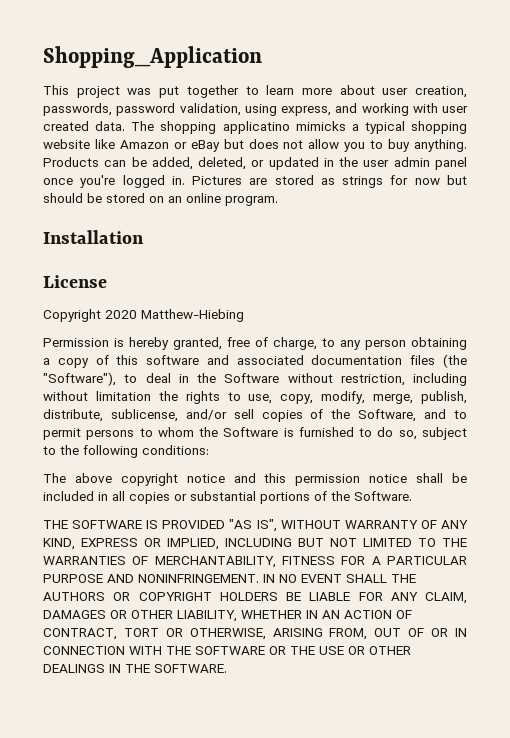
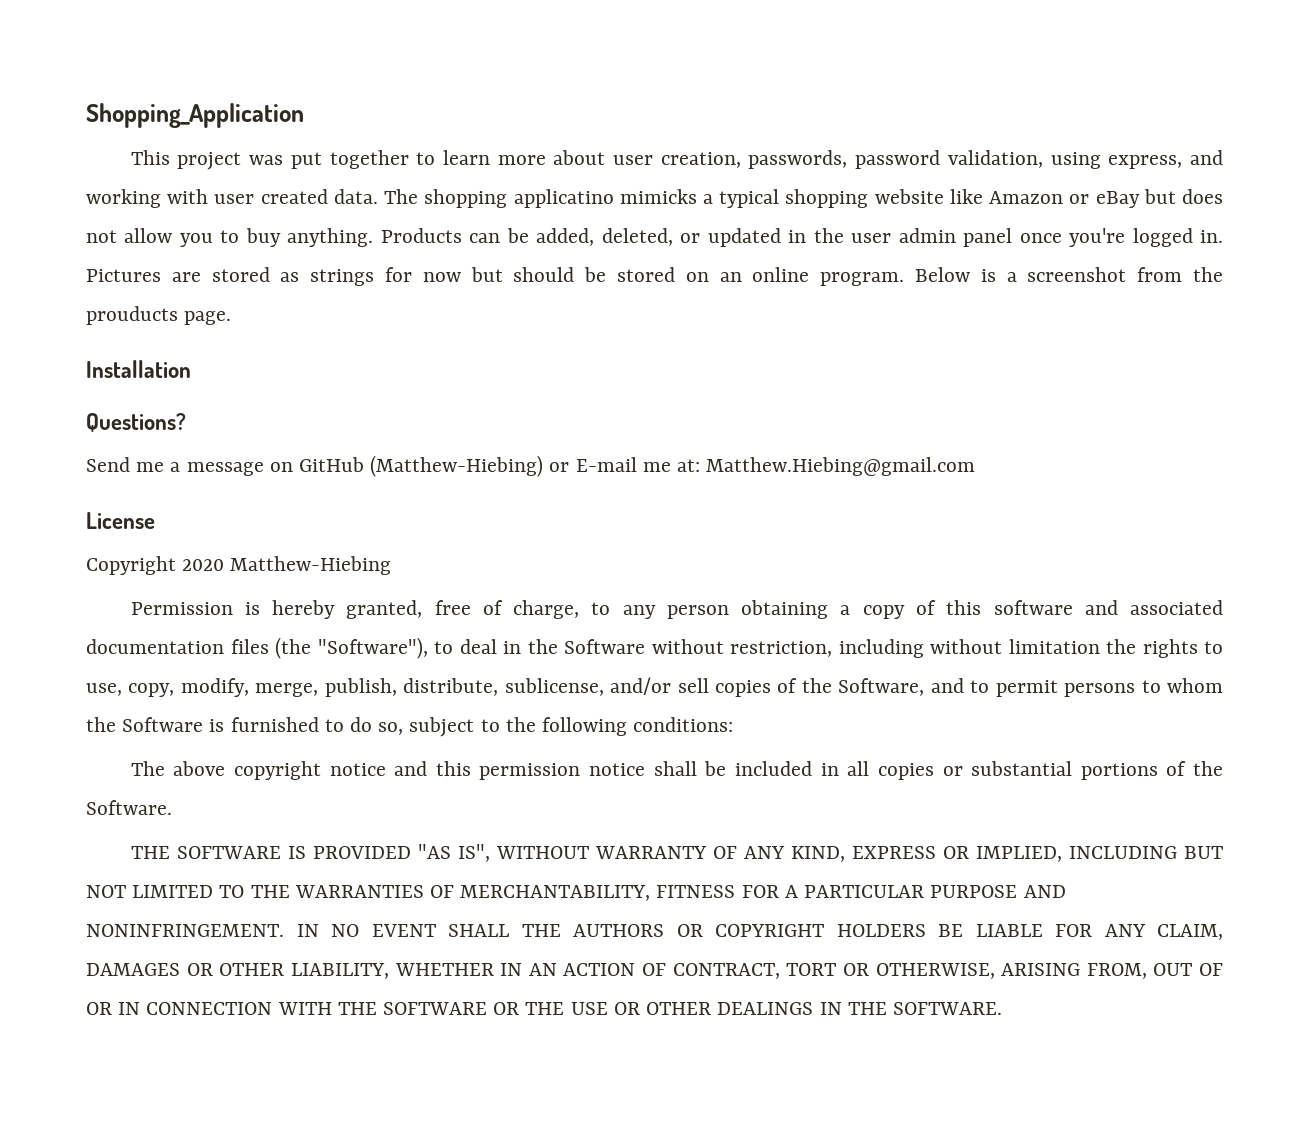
[43,230,144,244] // Installation -> [914,267,1223,282] [86,306,232,325] [86,360,191,378] [86,413,186,432] [86,455,976,477] Below is a screenshot from the prouducts page. // Installation // Questions? // Send me a message on GitHub (Matthew-Hiebing) or E-mail me at: Matthew.Hiebing@gmail.com

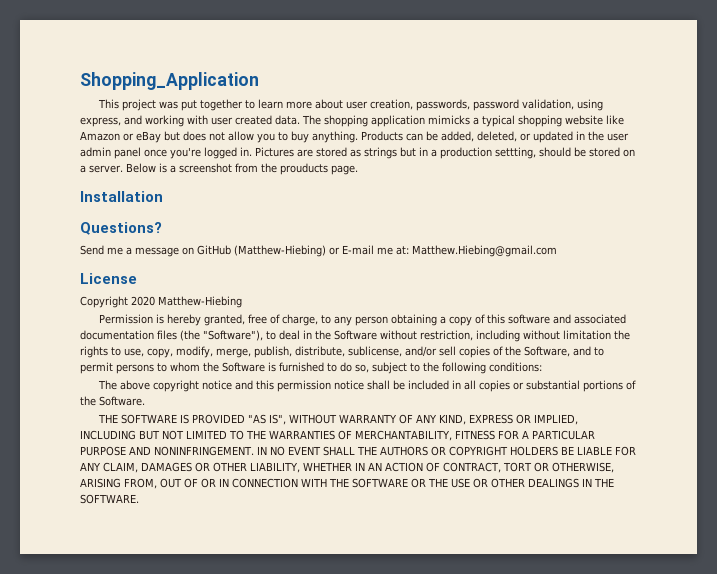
[513,189,614,208] applicatino -> [371,115,425,127] application
[385,267,503,282] for now but -> [400,147,536,159] but in a production settting,
[719,267,905,286] an online program. -> [80,165,123,173] a server.

